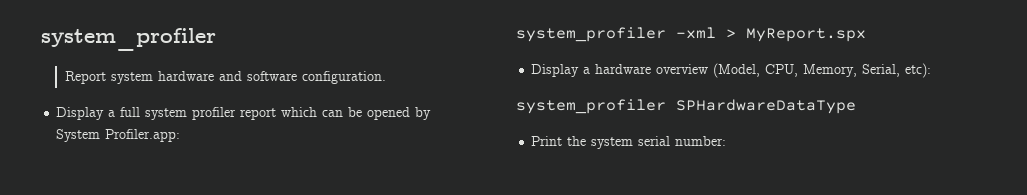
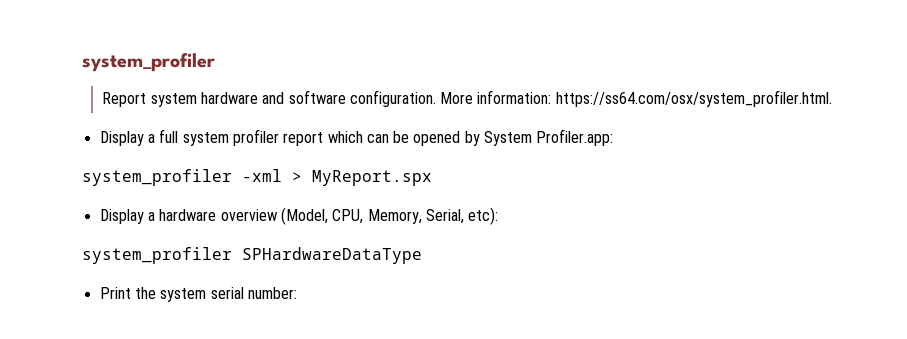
(387, 77) none -> [440,90,832,107] More information: https://ss64.com/osx/system_profiler.html.

